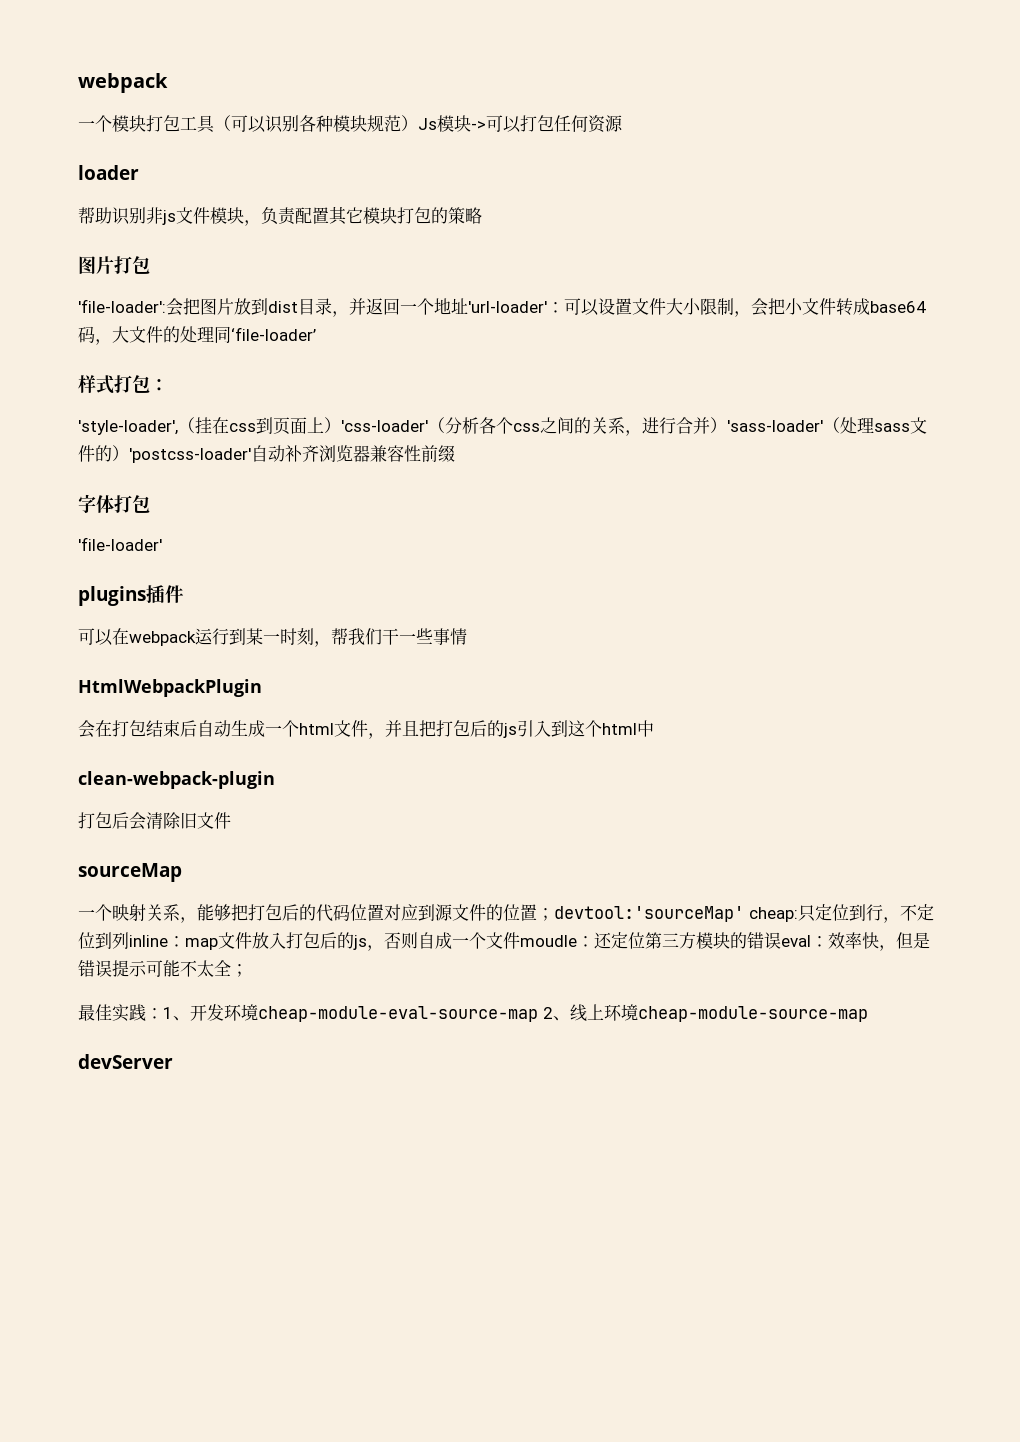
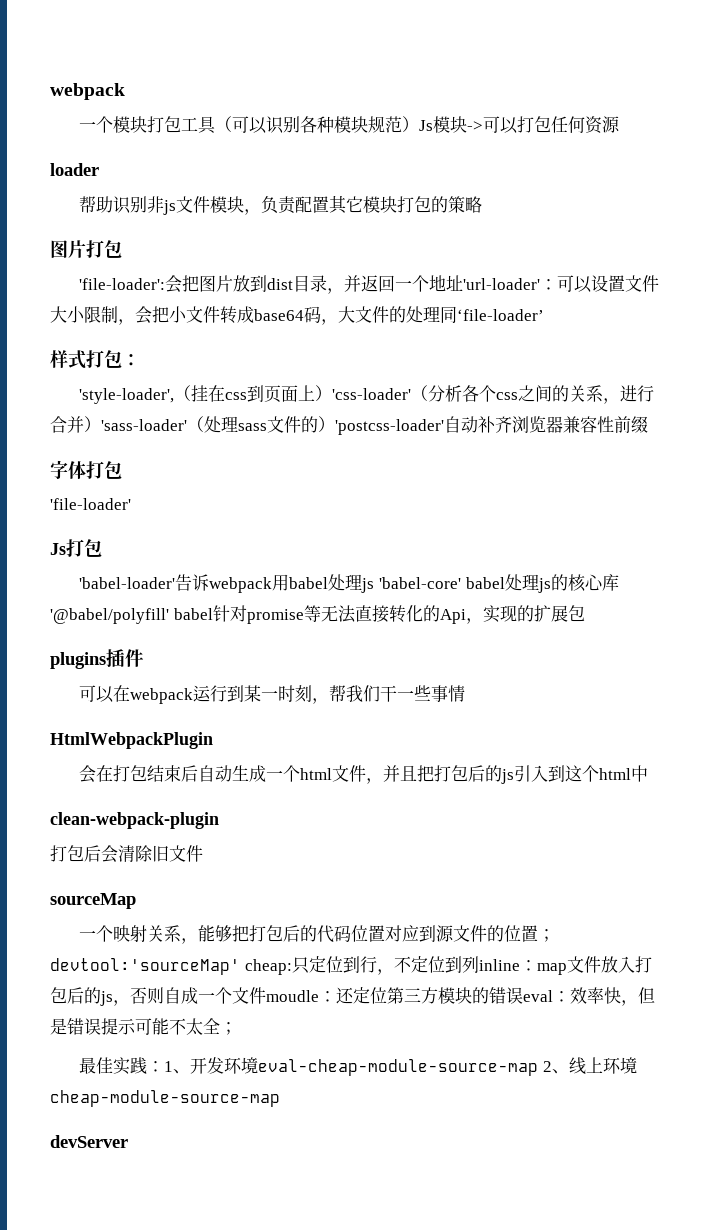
(162, 544) none -> [50,539,102,557] [79,574,619,593] [50,605,585,624] // Js打包 // 'babel-loader'告诉webpack用babel处理js 'babel-core' babel处理js的核心库'@babel/polyfill' babel针对promise等无法直接转化的Api，实现的扩展包
[258,1006,538,1022] cheap-module-eval-source-map -> [258,1059,539,1076] eval-cheap-module-source-map

